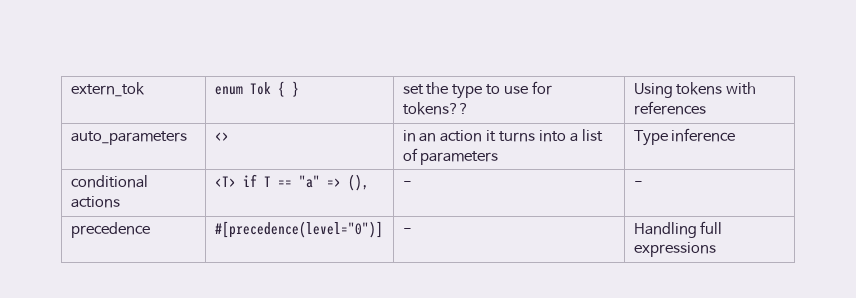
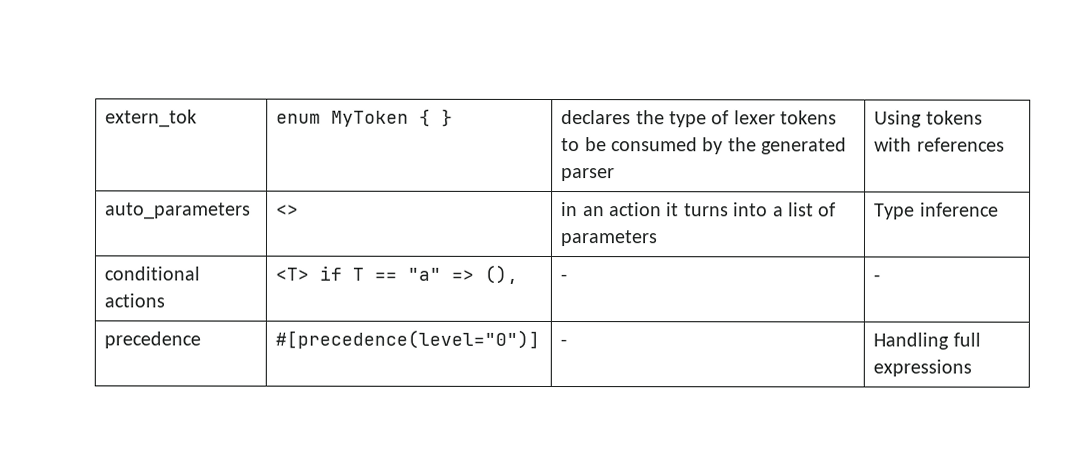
[249,82,271,95] Tok -> [331,110,410,127] MyToken
[402,84,424,95] set -> [561,110,632,125] declares
[486,81,553,95] [402,102,469,115] to use for tokens?? -> [711,110,838,125] [561,137,848,155] [561,168,616,182] of lexer tokens to be consumed by the generated parser

